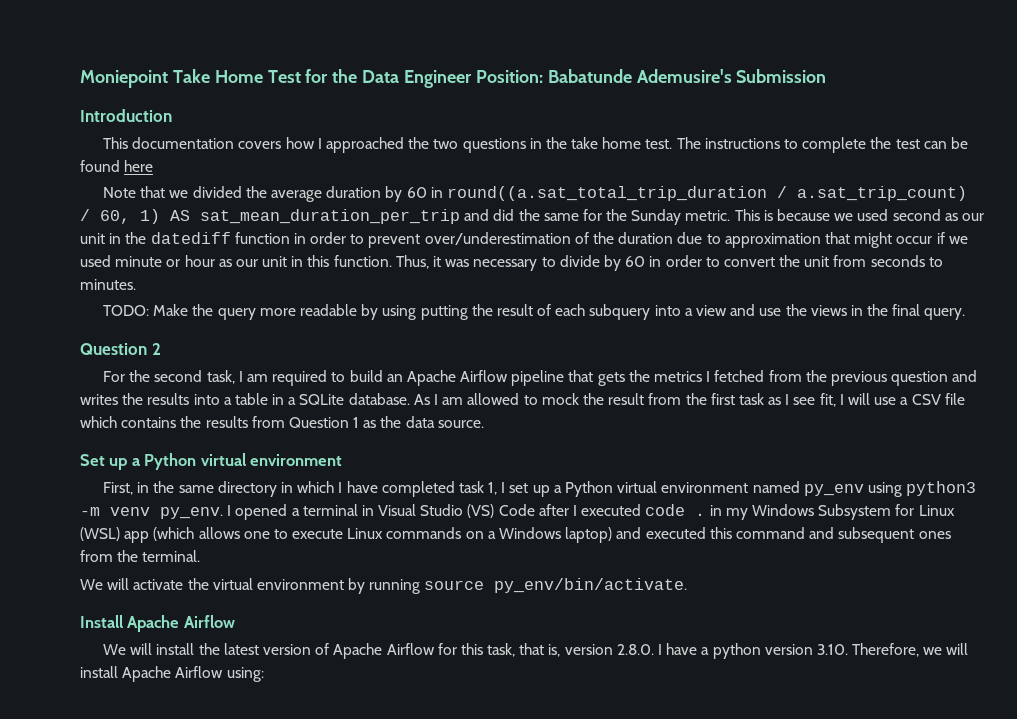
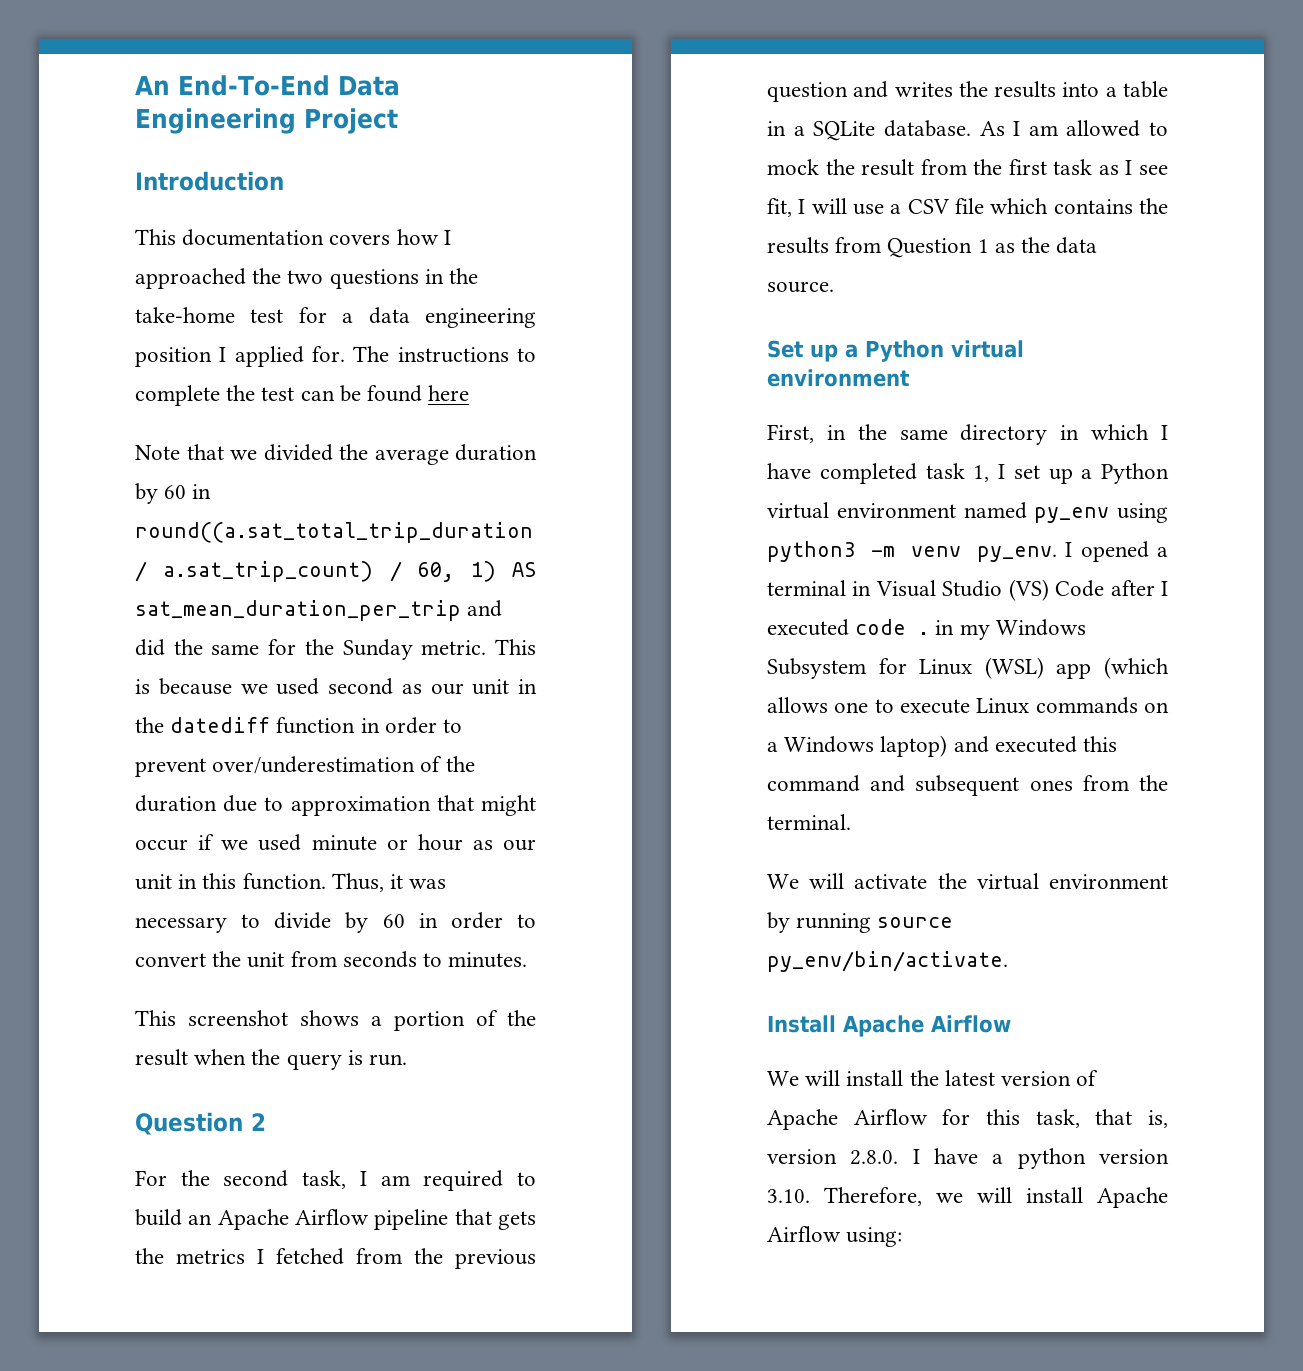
[80,69,827,88] Moniepoint Take Home Test for the Data Engineer Position: Babatunde Ademusire's Submission -> [135,75,400,96] [135,108,398,134] An End-To-End Data Engineering Project
[571,137,673,149] take home test. -> [135,307,536,328] [135,346,345,367] take-home test for a data engineering position I applied for.
[103,304,966,320] TODO: Make the query more readable by using putting the result of each subquery into a view and use the views in the final query. -> [135,1010,536,1031] [135,1049,408,1070] This screenshot shows a portion of the result when the query is run.

